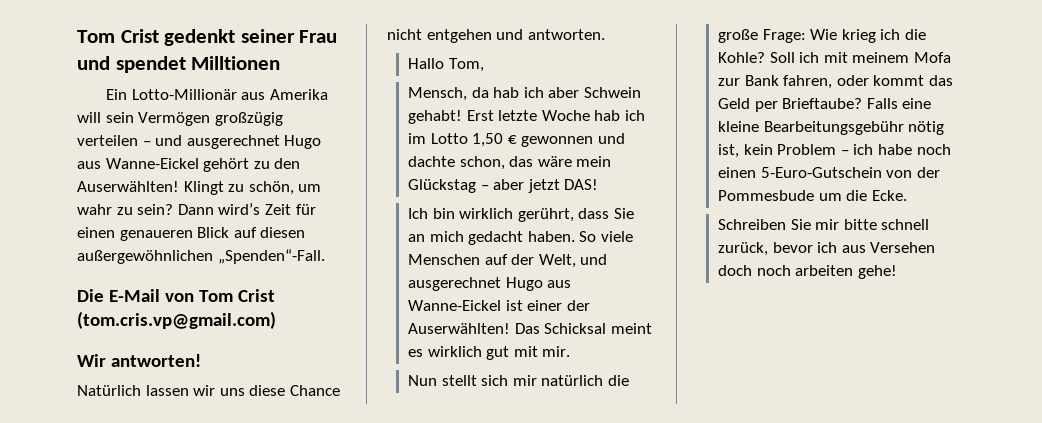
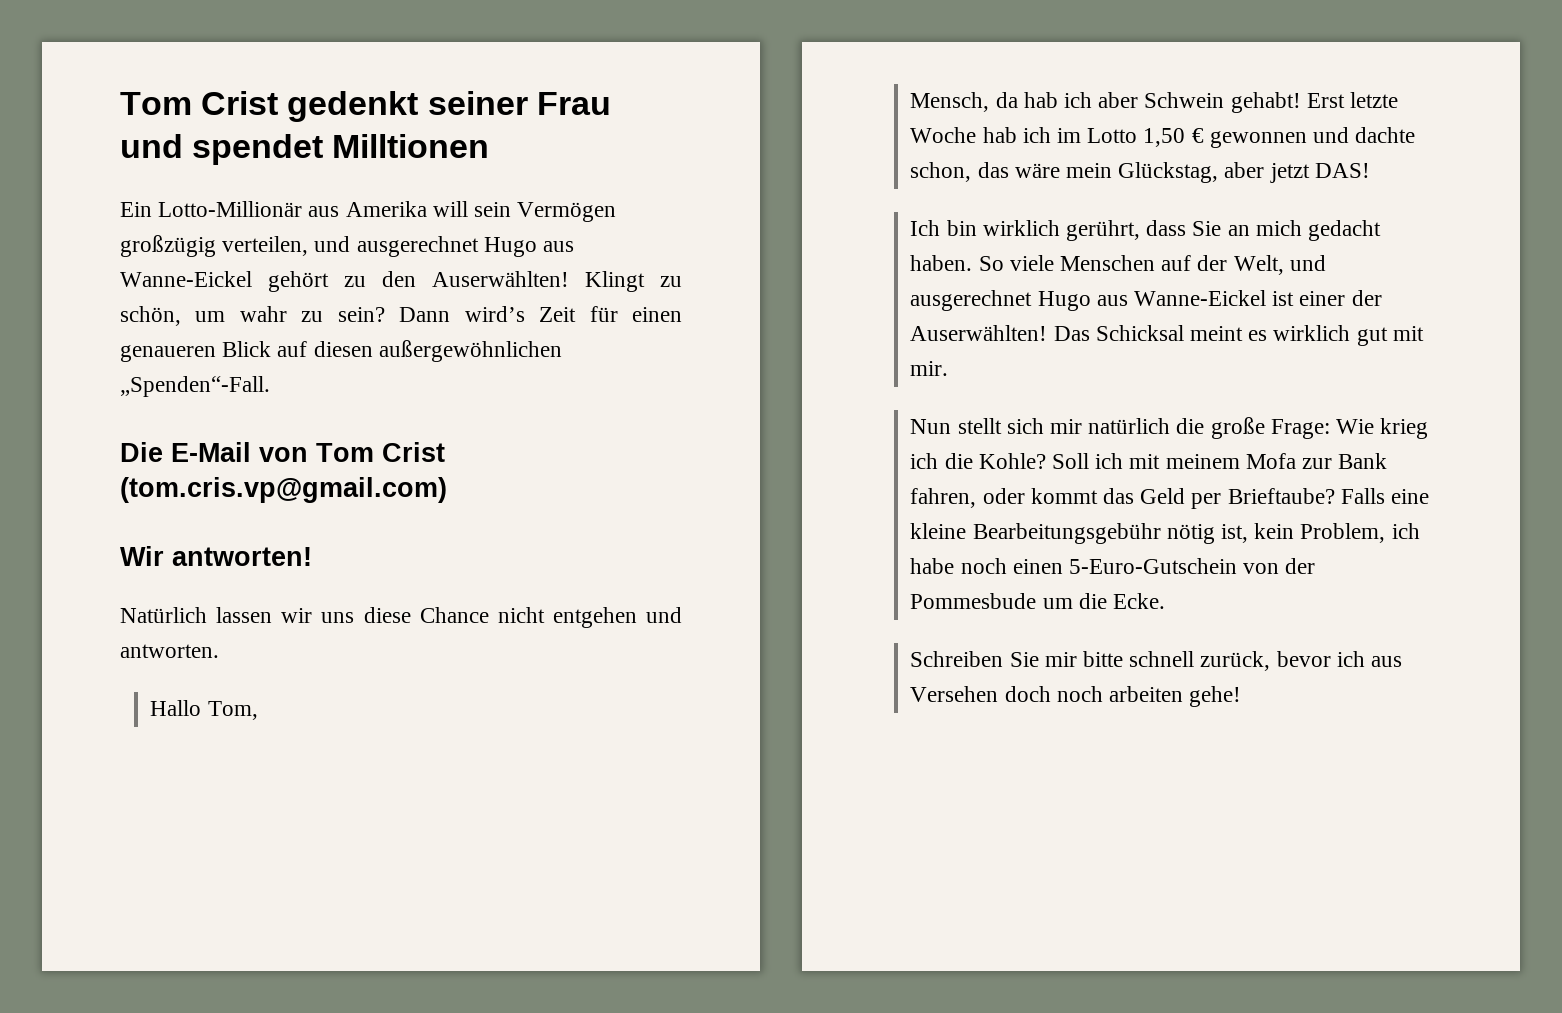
[77,135,151,146] verteilen – -> [222,236,309,256] verteilen,
[408,179,489,193] Glückstag – -> [1118,162,1219,183] Glückstag,
[777,144,849,155] Problem – -> [1300,523,1386,543] Problem,

